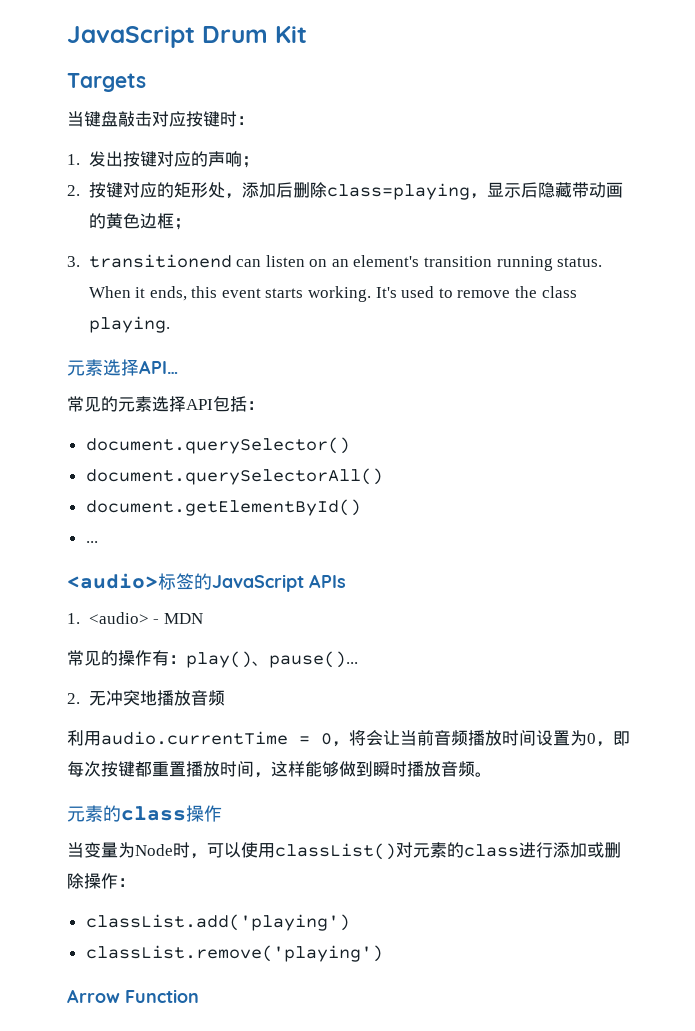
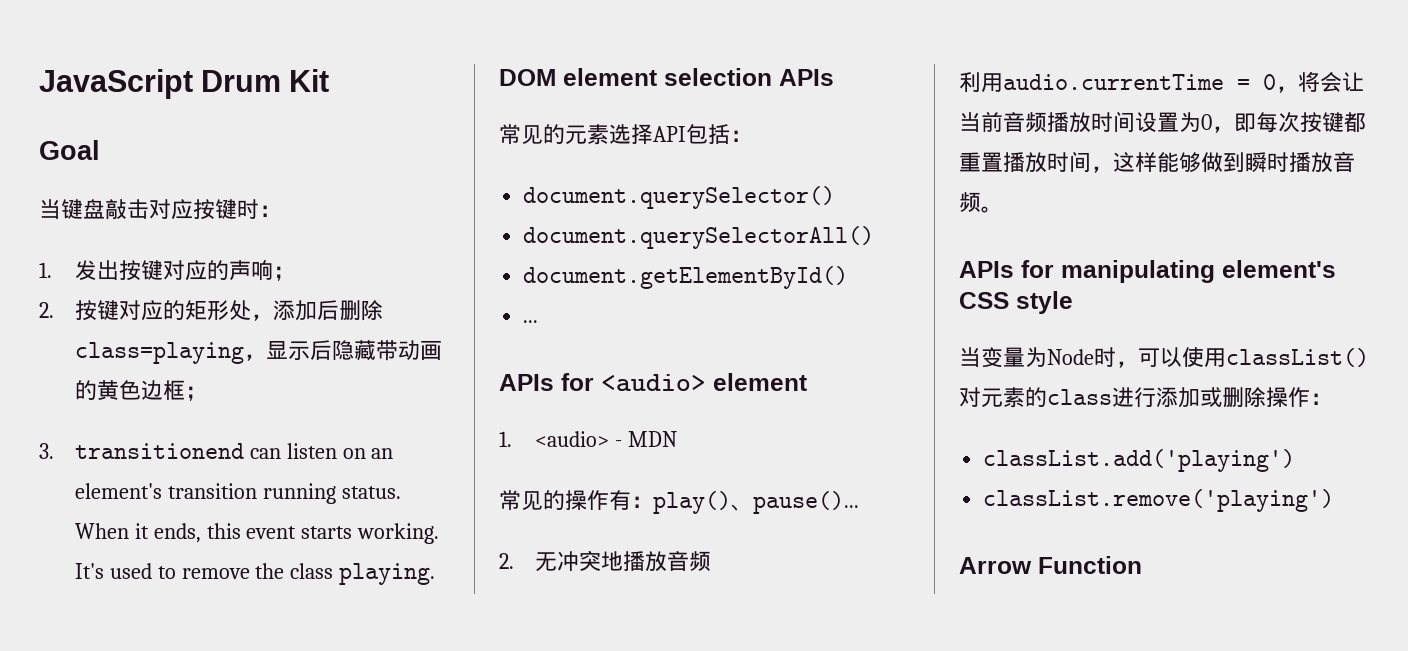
[67,73,146,92] Targets -> [39,140,100,160] Goal
[67,359,178,376] 元素选择API… -> [499,68,834,86] DOM element selection APIs
[67,573,346,592] <audio>标签的JavaScript APIs -> [499,373,807,392] APIs for <audio> element
[67,805,222,822] 元素的class操作 -> [959,260,1336,283] [959,291,1073,314] APIs for manipulating element's CSS style

